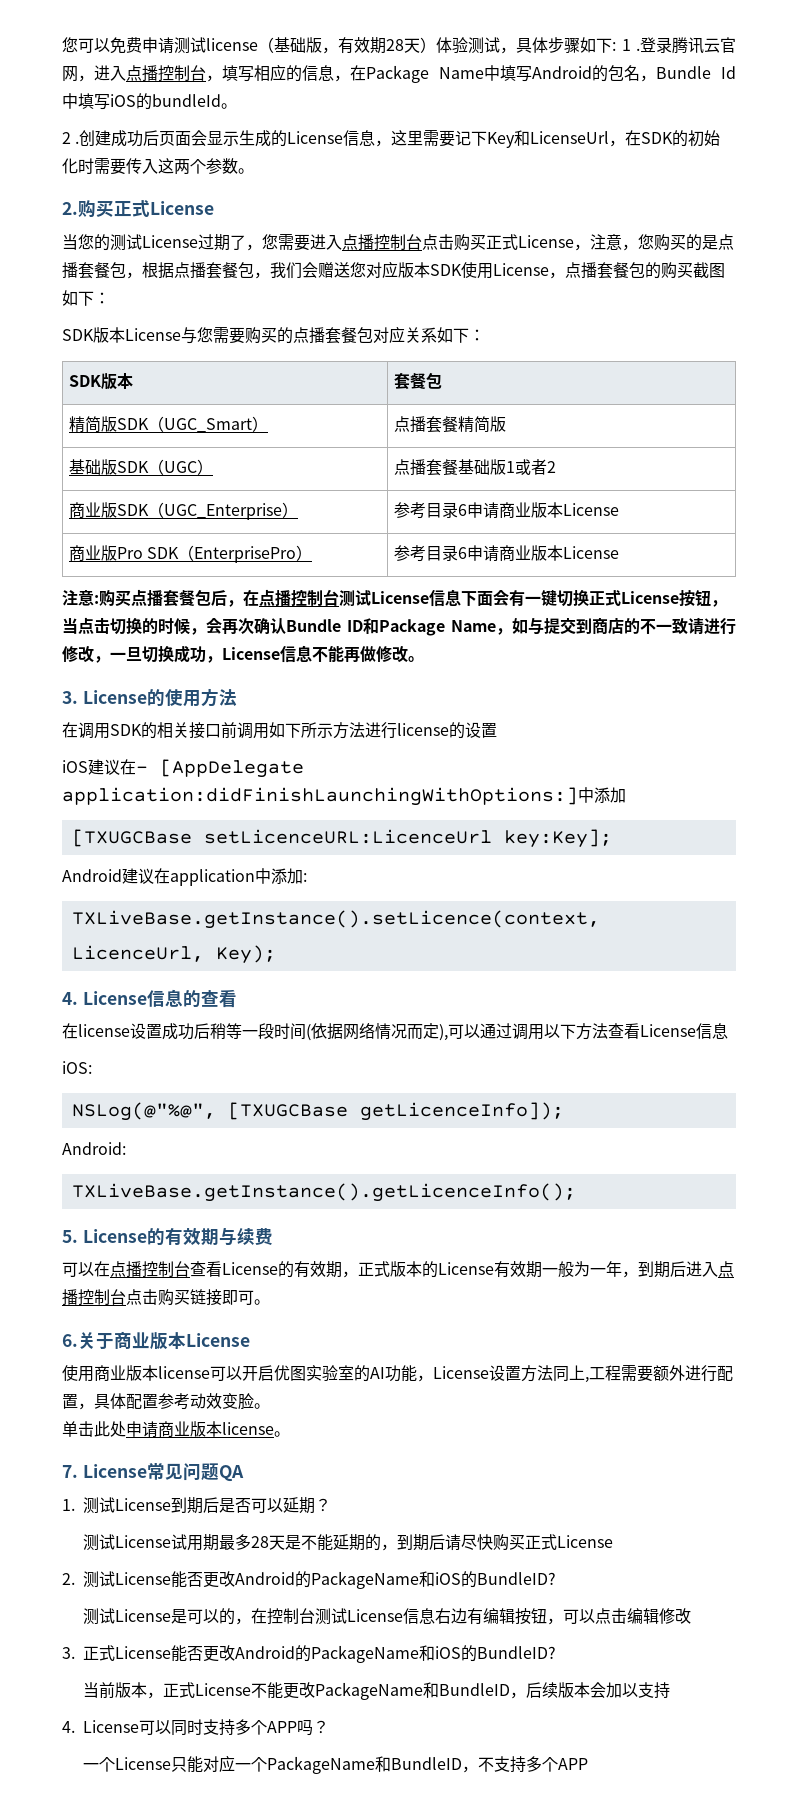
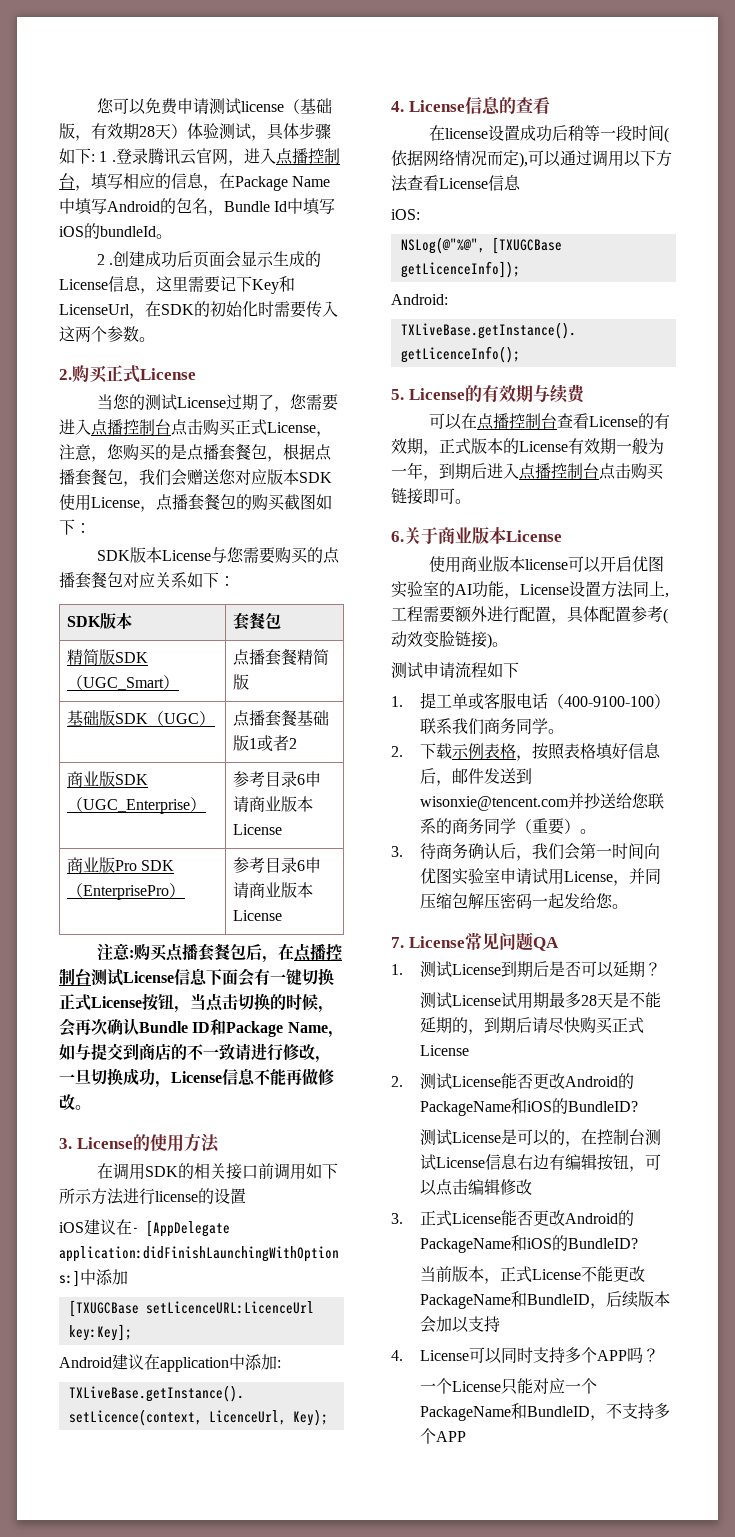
(190, 1401) none -> [663,608,668,624] (
[254,1403,270,1409] [62,1421,274,1438] 。 // 单击此处申请商业版本license -> [455,631,508,649] [391,662,519,678] [391,692,671,710] [420,718,565,735] [391,743,662,761] [420,768,533,786] [420,793,665,811] [420,818,597,835] [391,843,661,861] [420,868,662,886] [420,892,614,909] 链接)。 // 测试申请流程如下 // 1.提工单或客服电话（400-9100-100）联系我们商务同学。 // 2.下载示例表格，按照表格填好信息后，邮件发送到wisonxie@tencent.com并抄送给您联系的商务同学（重要）。 // 3.待商务确认后，我们会第一时间向优图实验室申请试用License，并同压缩包解压密码一起发给您

